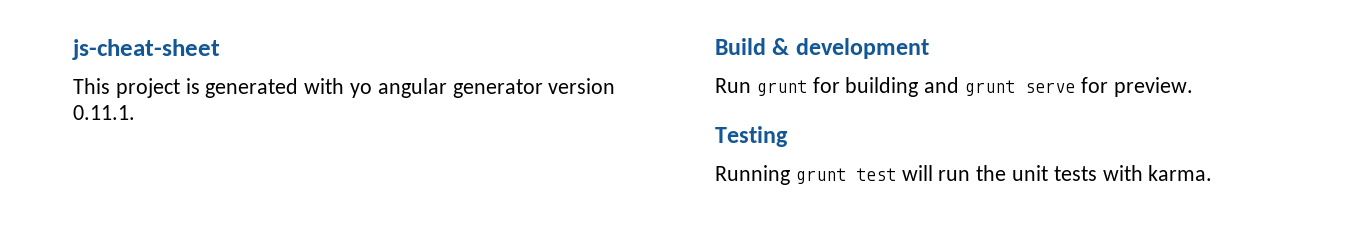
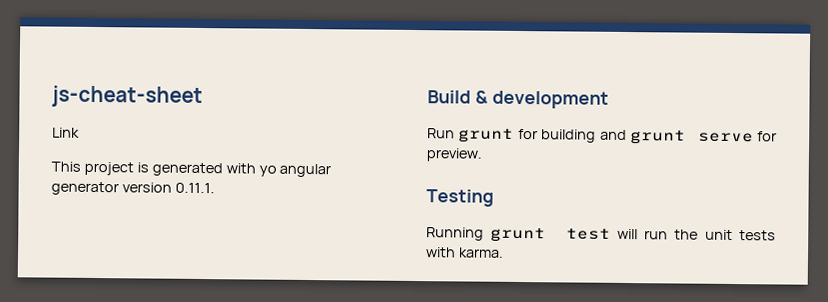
(220, 49) none -> [52,127,80,138] // Link

